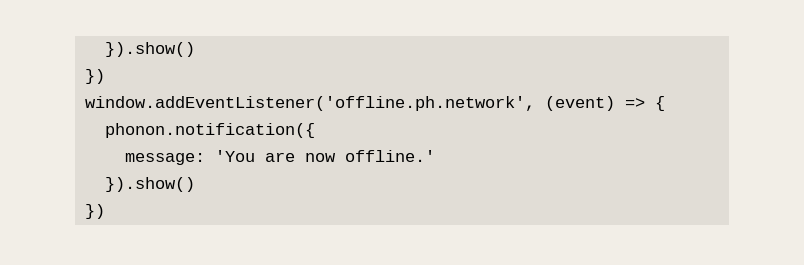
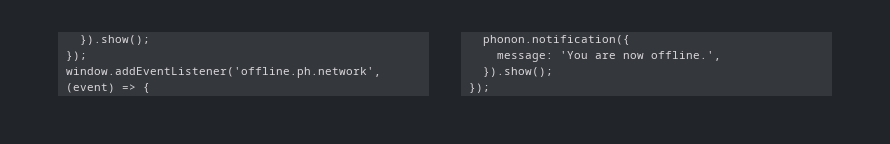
[104,42,195,57] [84,69,105,84] }).show() // }) -> [79,35,150,45] [65,51,87,61] }).show(); // });
[344,150,435,162] [104,177,195,192] [84,204,105,219] offline.' // }).show() // }) -> [650,51,721,61] [482,67,553,77] [468,83,490,93] offline.', // }).show(); // });

